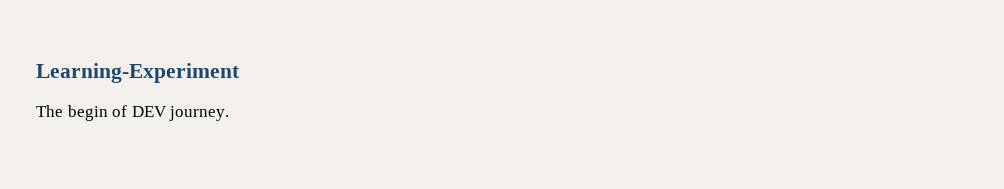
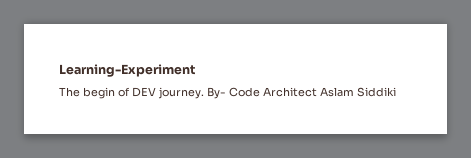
(230, 113) none -> [207,87,396,99] By- Code Architect Aslam Siddiki

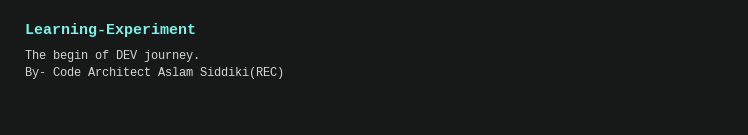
(204, 93) none -> (200, 56) //
[357,87,396,97] Siddiki -> [200,67,284,79] Siddiki(REC)

